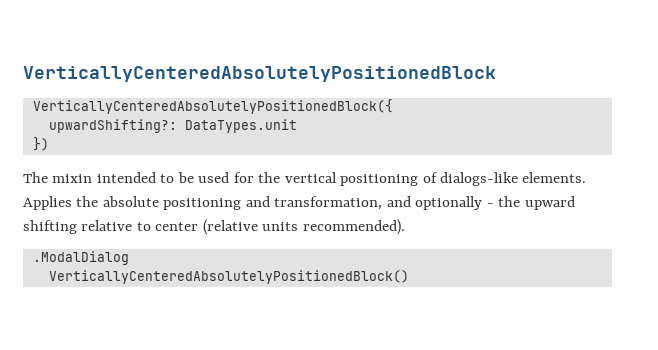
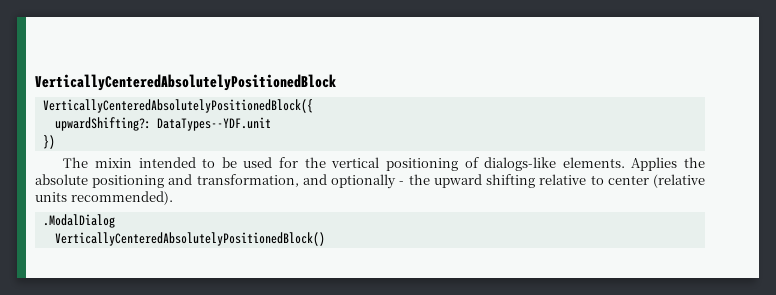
[184,119,297,133] DataTypes.unit -> [156,117,271,131] DataTypes--YDF.unit

